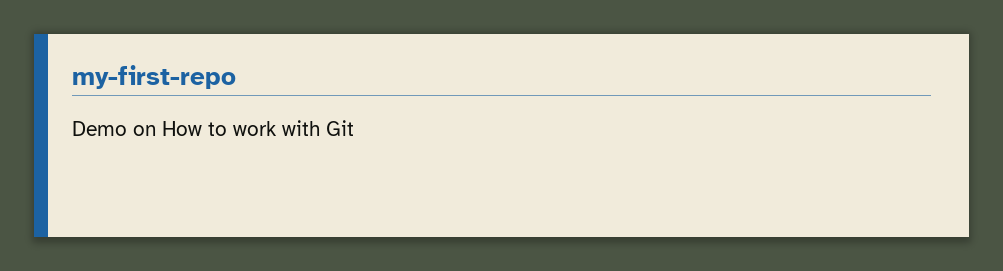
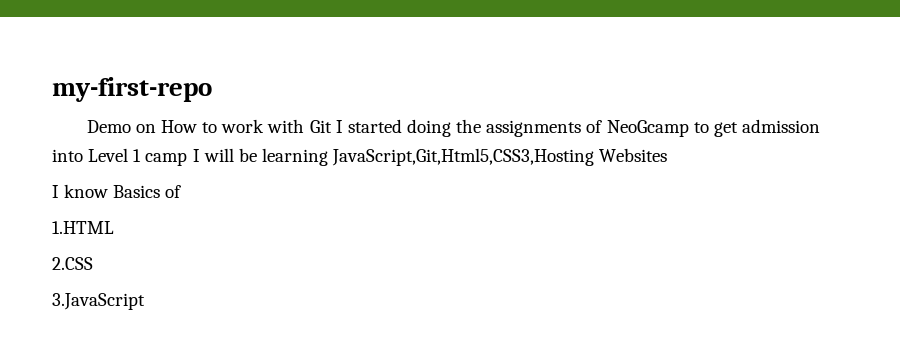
(354, 128) none -> [335,119,820,137] [52,148,668,166] [52,184,182,198] [52,221,114,234] [52,257,93,270] [52,293,145,310] I started doing the assignments of NeoGcamp to get admission into Level 1 camp I will be learning JavaScript,Git,Html5,CSS3,Hosting Websites // I know Basics of // 1.HTML // 2.CSS // 3.JavaScript

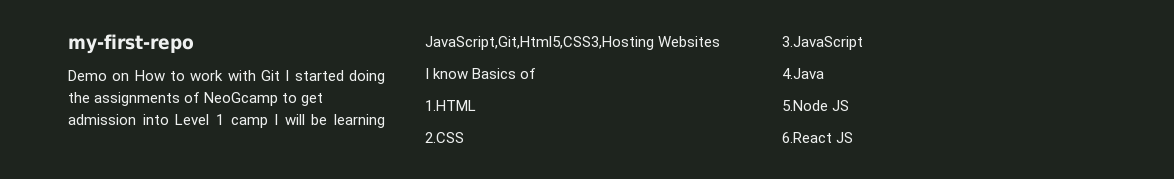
(145, 301) none -> [782,68,824,79] [782,100,850,111] [782,132,854,143] // 4.Java // 5.Node JS // 6.React JS

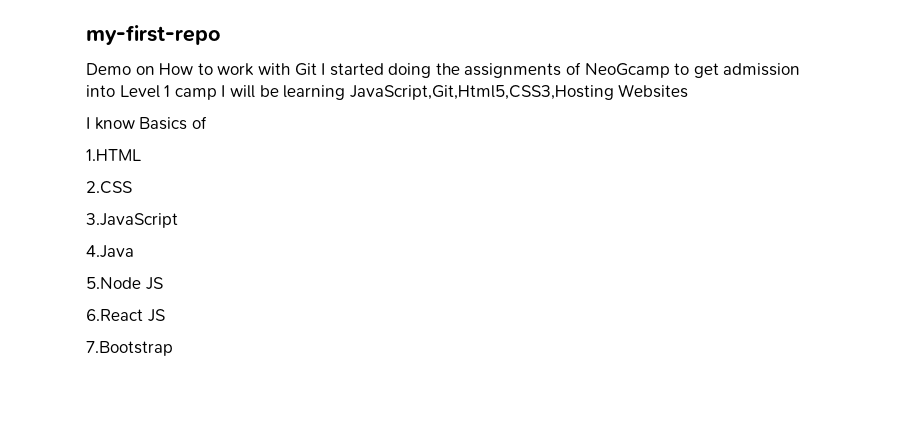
(854, 137) none -> [86,341,173,356] // 7.Bootstrap

